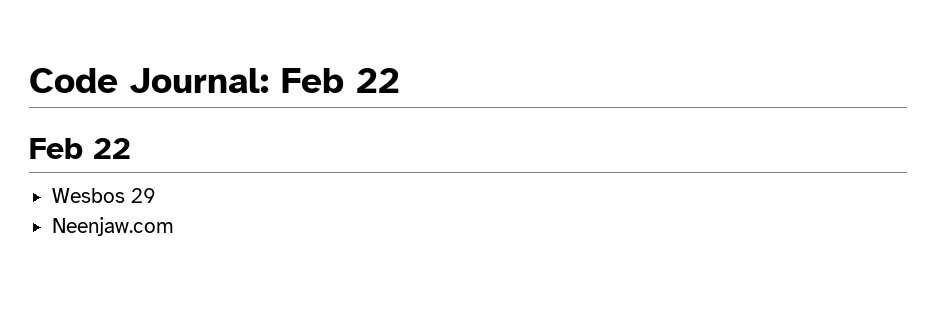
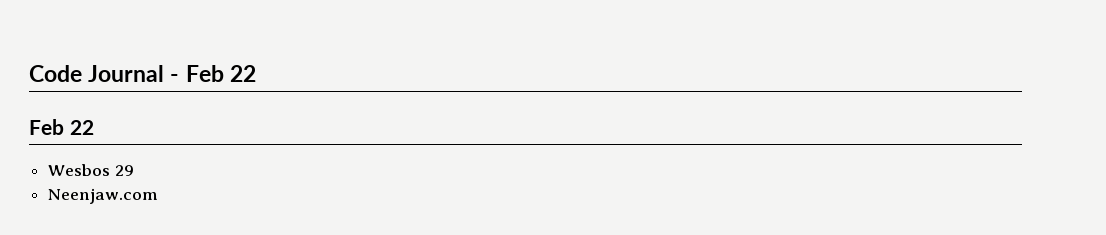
[130,68,269,93] Journal: -> [88,65,180,82] Journal -

